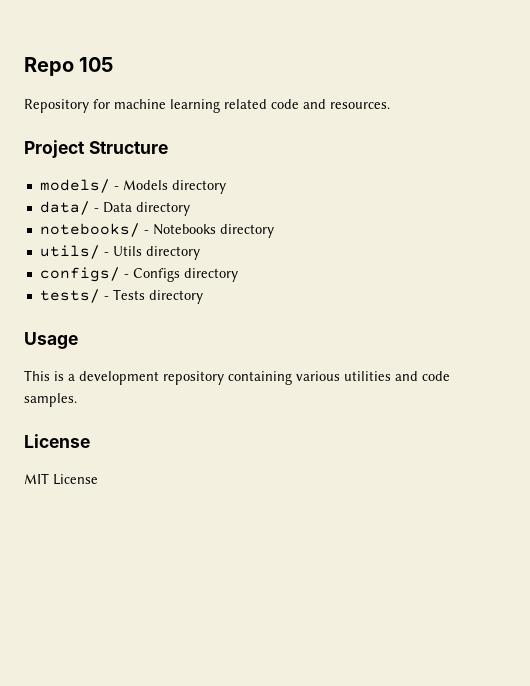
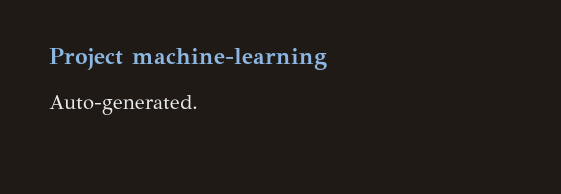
[24,57,114,76] [24,99,390,113] [24,140,168,158] [39,179,226,194] [39,201,190,216] [39,223,274,238] [39,245,200,260] [39,267,238,282] [39,289,203,304] [24,332,78,349] [24,370,450,385] [24,393,77,407] [24,434,90,448] [24,473,98,485] Repo 105 // Repository for machine learning related code and resources. // Project Structure // models/ - Models directory // data/ - Data directory // notebooks/ - Notebooks directory // utils/ - Utils directory // configs/ - Configs directory // tests/ - Tests directory // Usage // This is a development repository containing various utilities and code samples. // License // MIT License -> [49,48,327,70] [49,95,198,115] Project machine-learning // Auto-generated.

